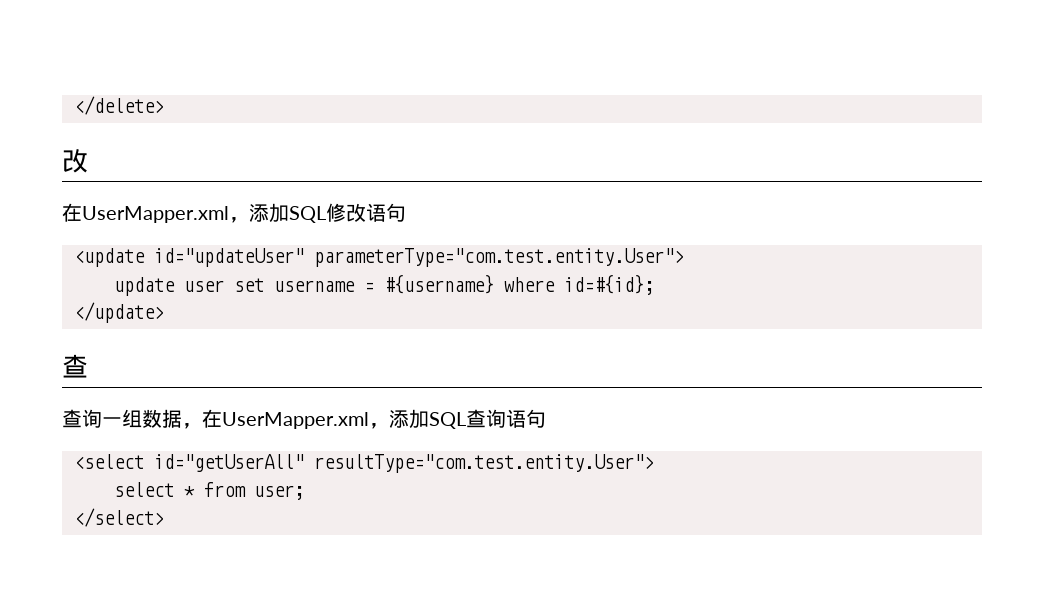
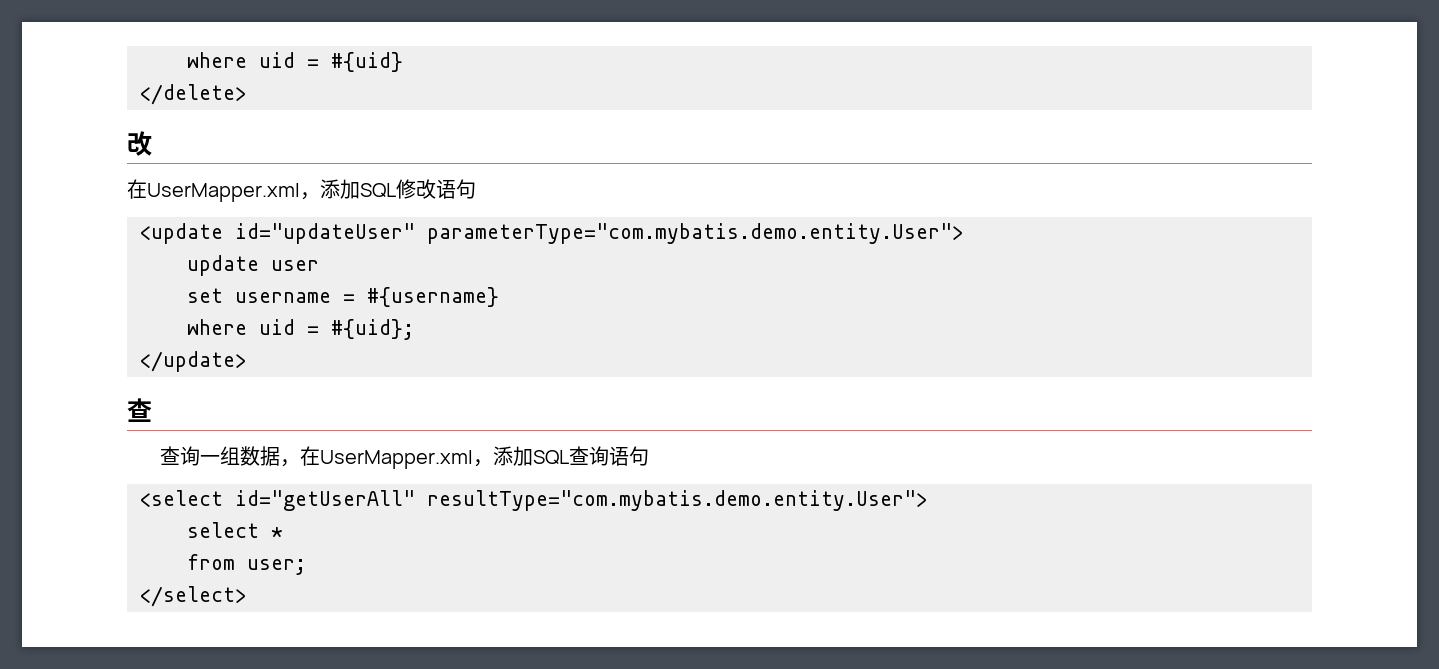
(73, 105) none -> [187,52,403,72] where uid = #{uid} //
[313,248,684,267] parameterType="com.test.entity.User"> -> [427,223,964,244] parameterType="com.mybatis.demo.entity.User">
(224, 286) none -> (319, 265) //
[503,274,654,295] where id=#{id}; -> [187,319,414,340] // where uid = #{uid};
[313,454,654,473] resultType="com.test.entity.User"> -> [427,490,928,511] resultType="com.mybatis.demo.entity.User">
(195, 491) none -> (283, 532) //

